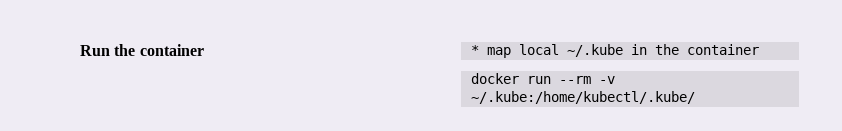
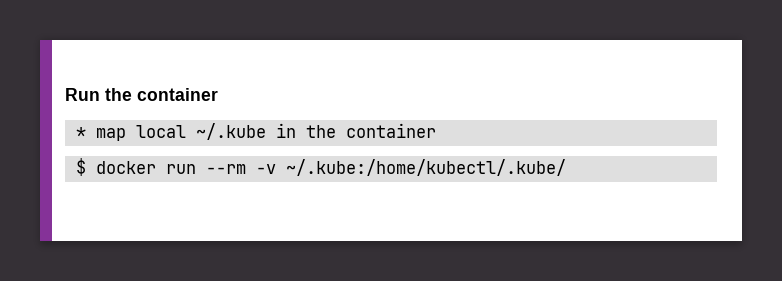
(759, 49) none -> [75,158,86,176] $

